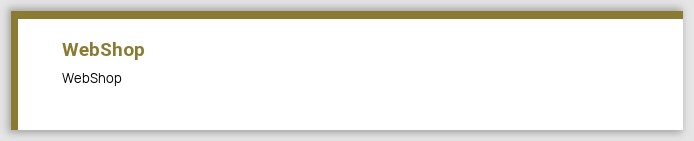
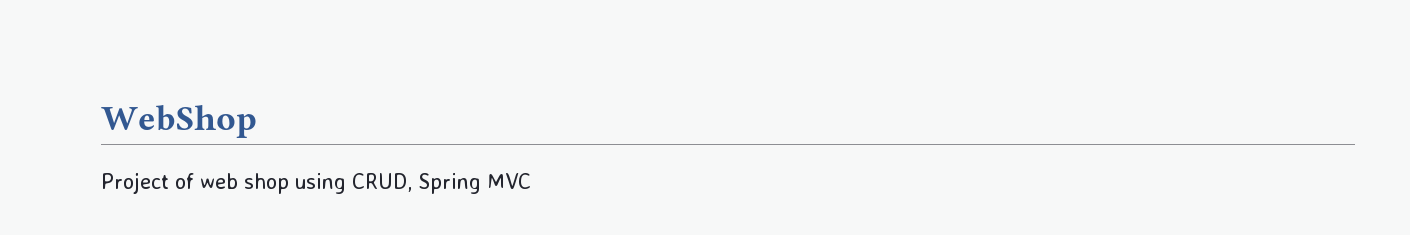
[62,73,122,86] WebShop -> [101,172,531,194] Project of web shop using CRUD, Spring MVC

